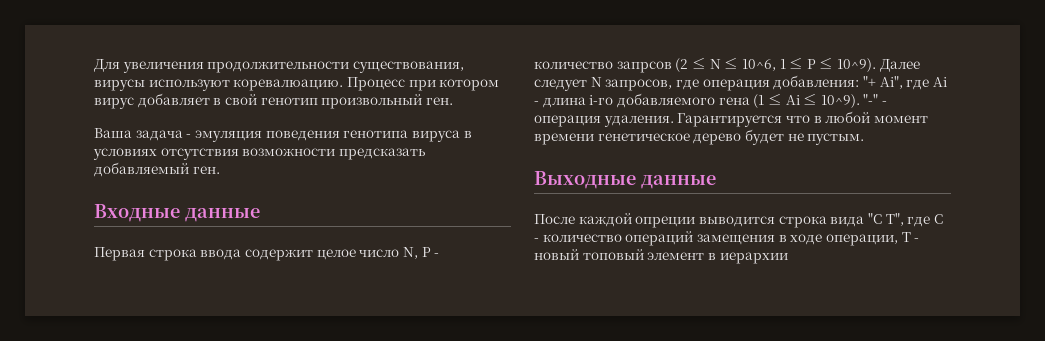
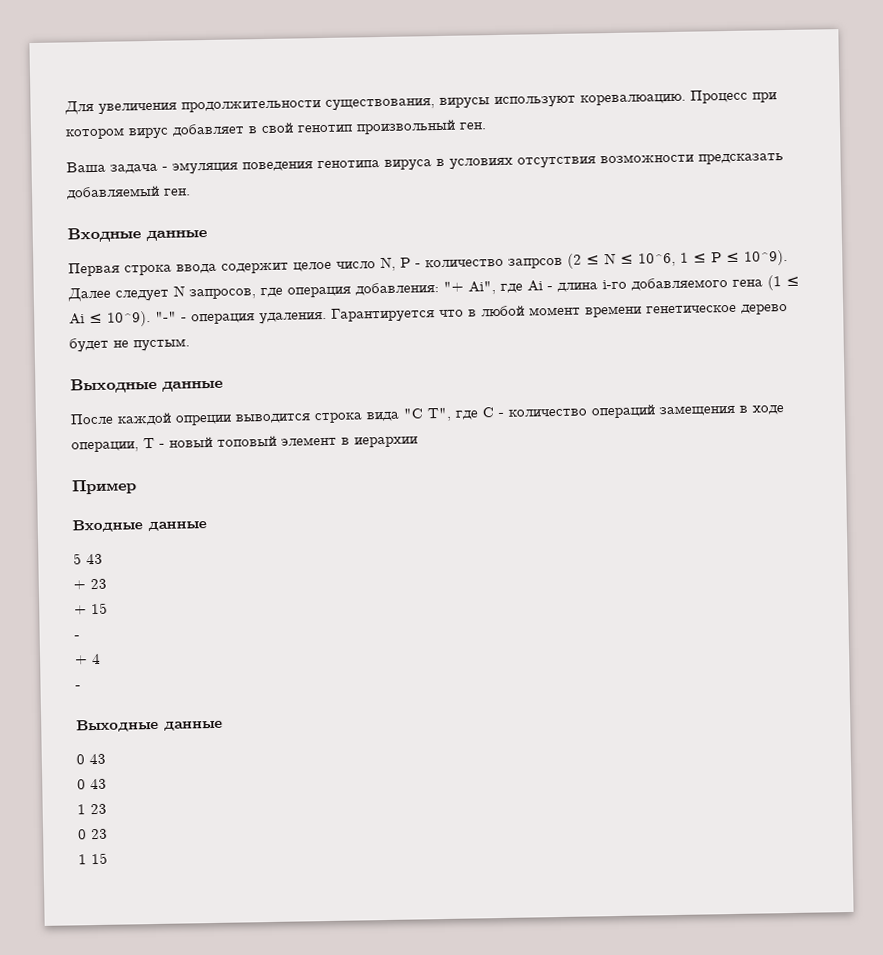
(788, 258) none -> [71,479,137,495] [72,519,207,533] [73,553,103,565] [73,578,107,590] [74,602,108,615] [74,635,80,640] [75,653,101,665] [75,685,81,690] [76,718,223,733] [76,753,106,765] [77,778,107,790] [77,803,107,815] [78,828,108,840] [78,852,108,865] // Пример // Входные данные // 5 43 // + 23 // + 15 // - // + 4 // - // Выходные данные // 0 43 // 0 43 // 1 23 // 0 23 // 1 15

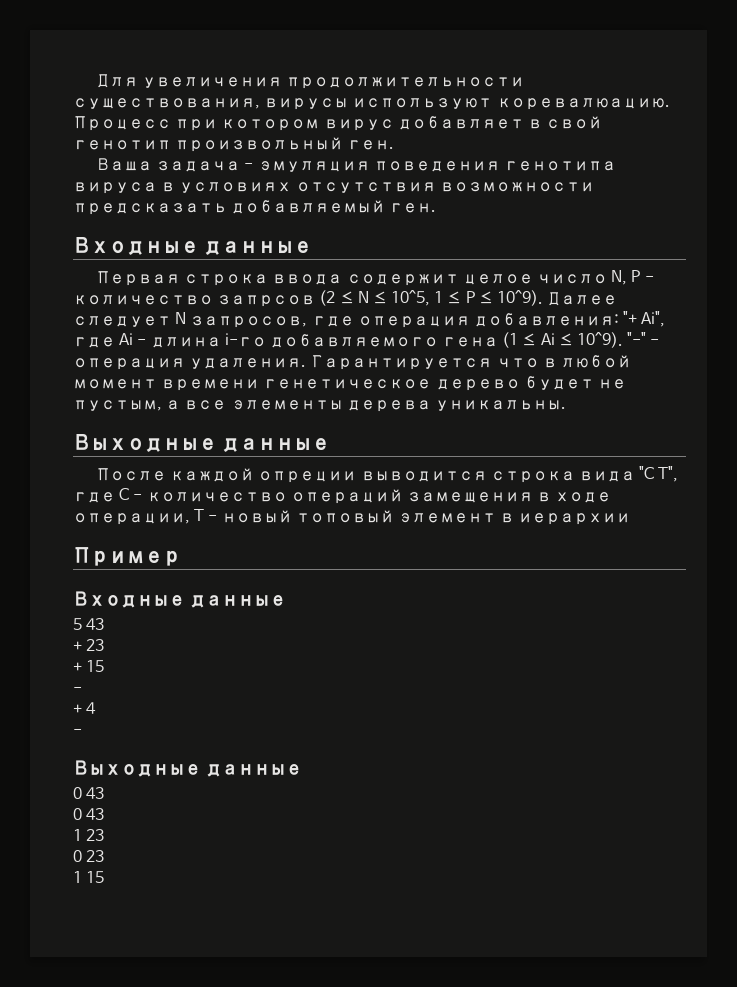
[638,252,676,267] 10^6, -> [391,290,431,306] 10^5,
[133,338,190,352] пустым. -> [73,400,566,412] пустым, а все элементы дерева уникальны.

